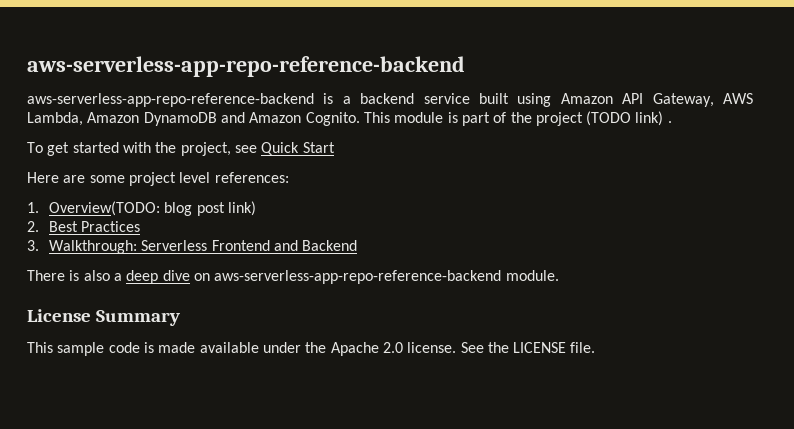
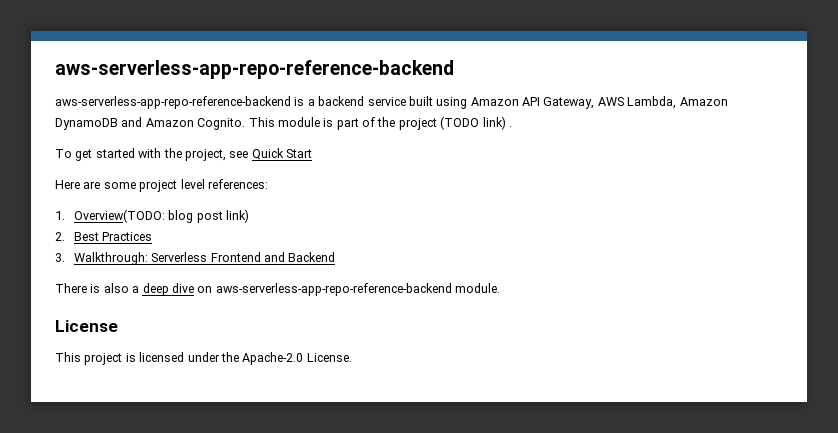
[96,310,181,326] [27,342,596,356] Summary // This sample code is made available under the Apache 2.0 license. See the LICENSE file. -> [55,352,352,365] // This project is licensed under the Apache-2.0 License.

